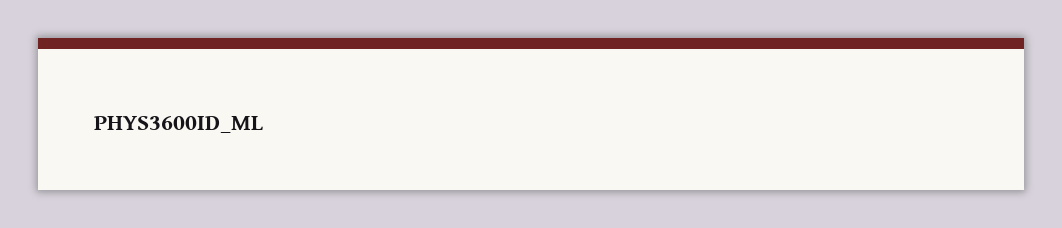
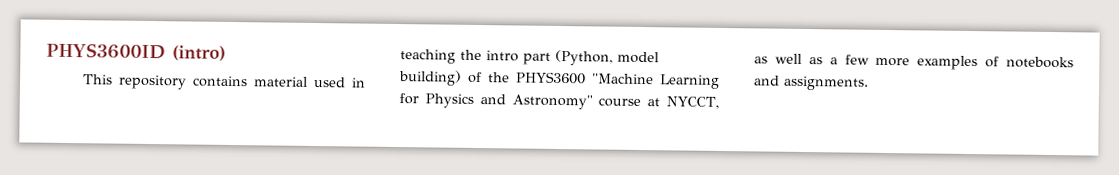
[94,116,263,133] PHYS3600ID_ML -> [46,42,226,61] [83,74,366,90] [400,49,659,66] [399,70,720,89] [399,93,720,110] [754,53,1074,71] [754,75,869,91] PHYS3600ID (intro) // This repository contains material used in teaching the intro part (Python, model building) of the PHYS3600 "Machine Learning for Physics and Astronomy" course at NYCCT, as well as a few more examples of notebooks and assignments.

